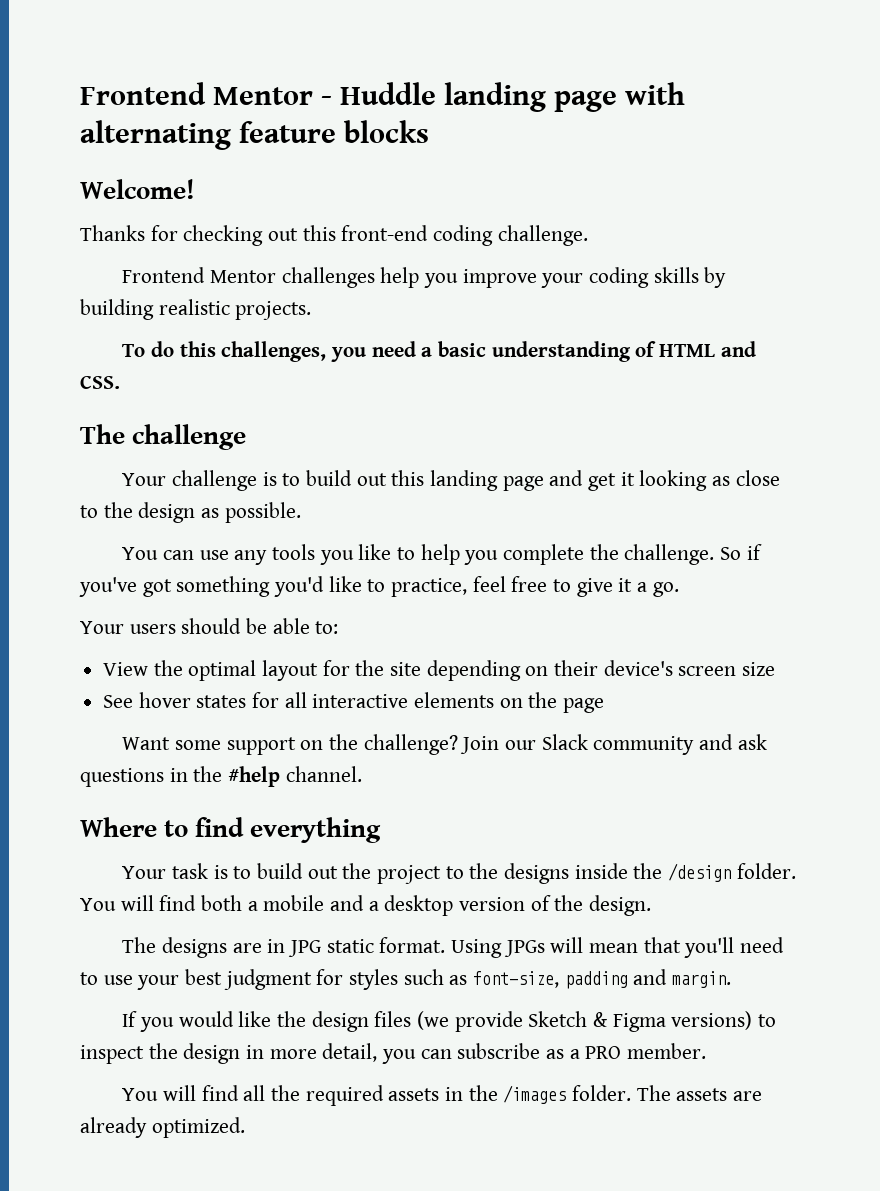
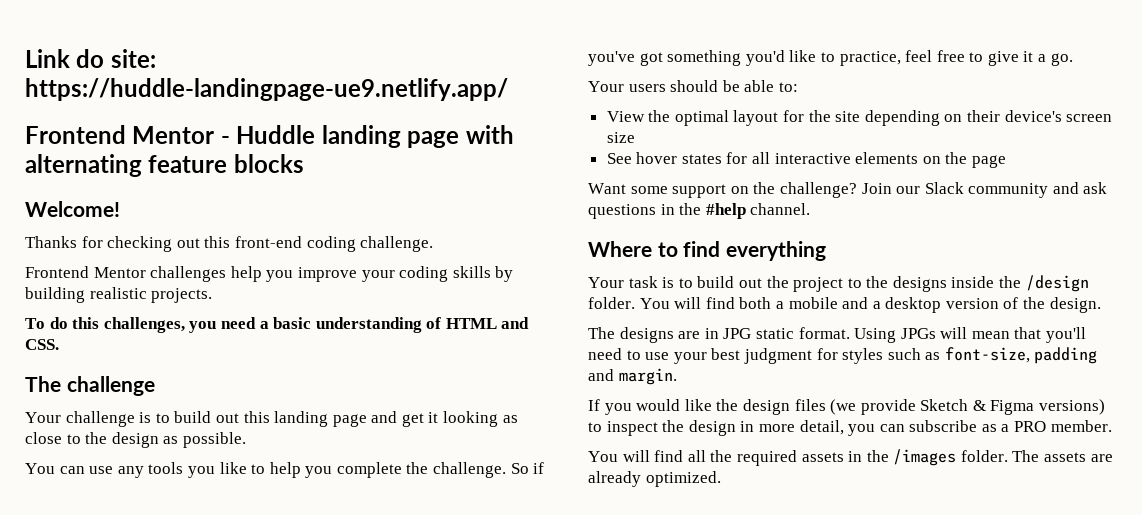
(80, 93) none -> [25,49,156,68] [25,78,508,101] Link do site: https://huddle-landingpage-ue9.netlify.app/ //

